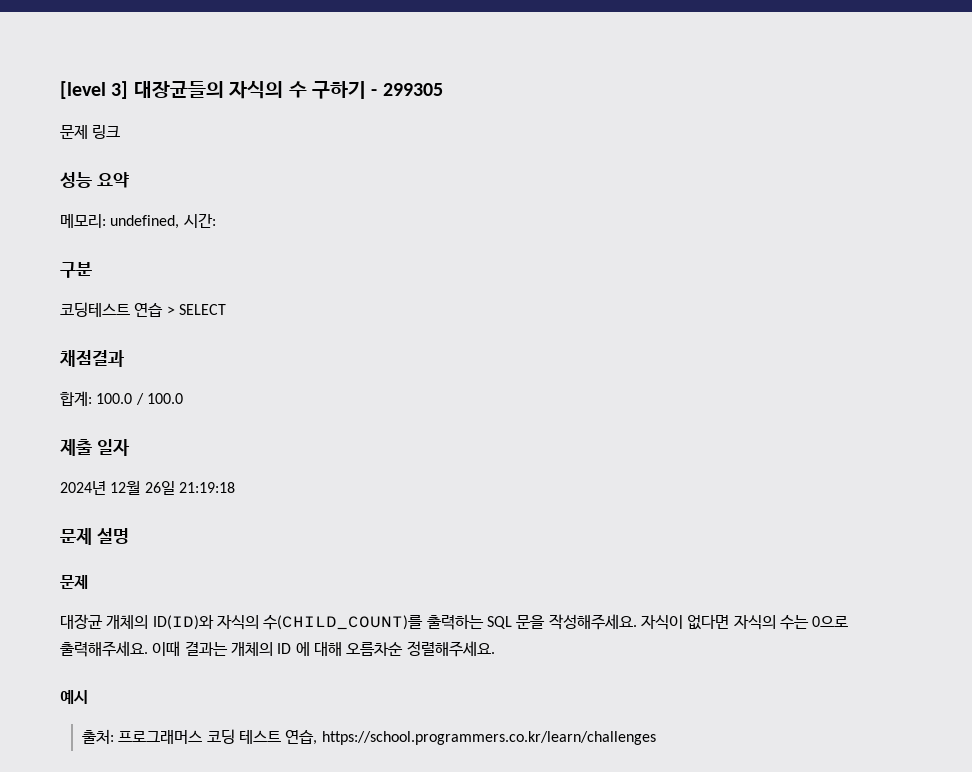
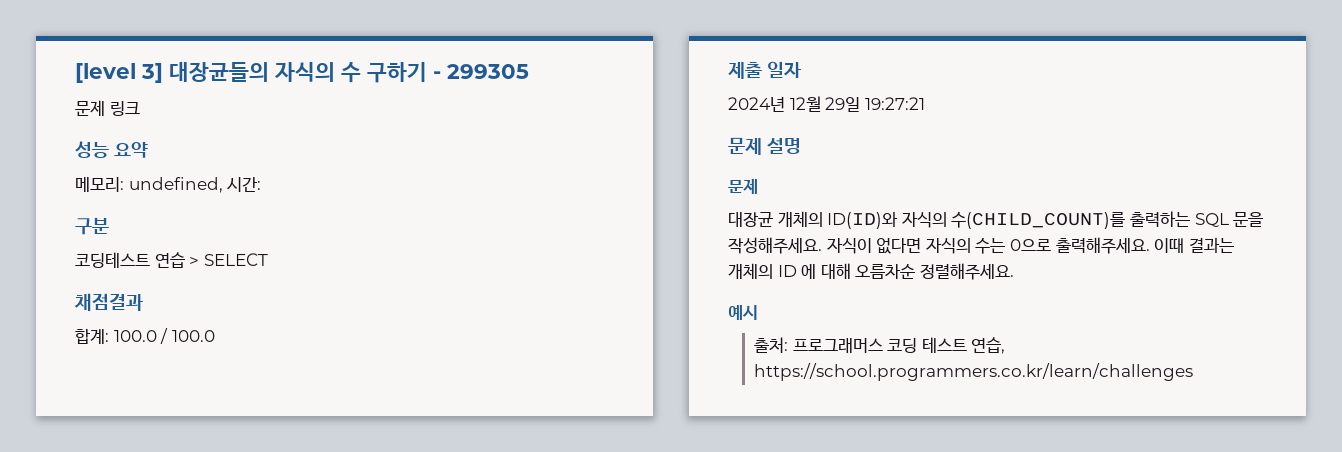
[144,481,235,495] 26일 21:19:18 -> [825,97,925,112] 29일 19:27:21

